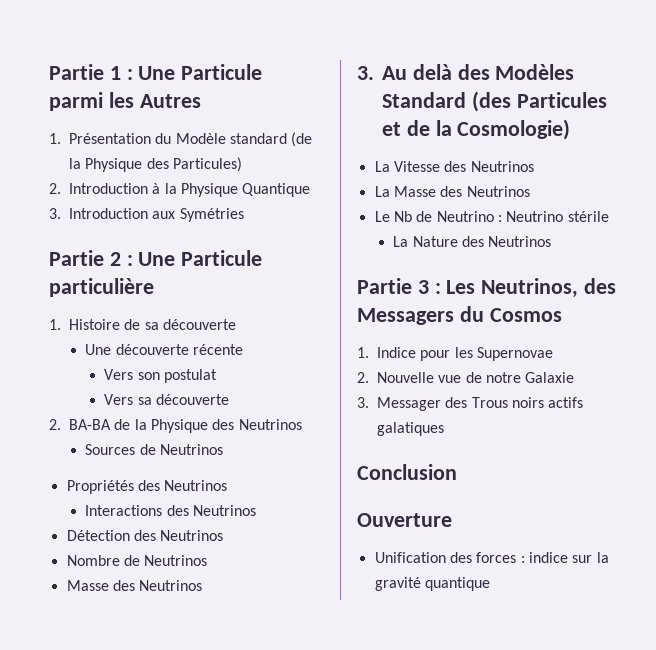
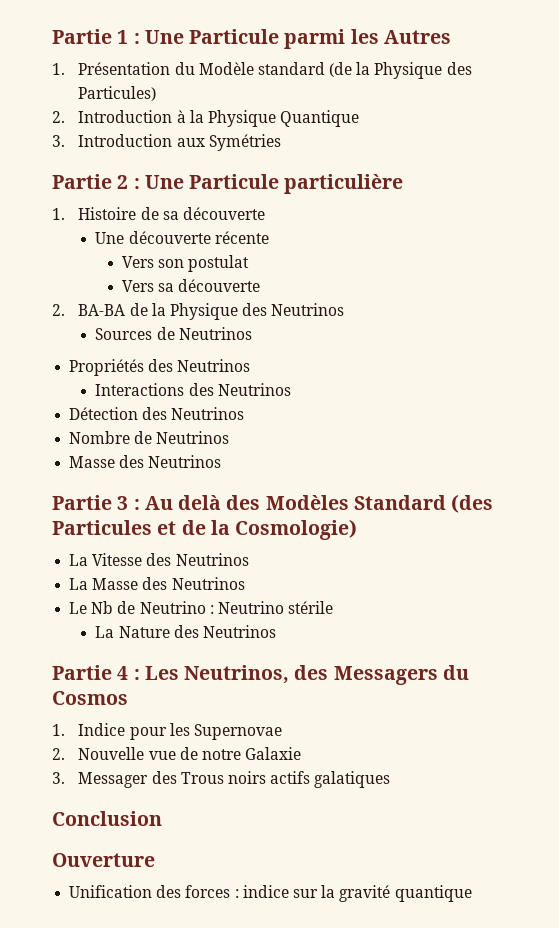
[357,66,374,80] 3. -> [52,495,140,510] Partie 3 :
[417,280,429,294] 3 -> [117,666,129,680] 4

